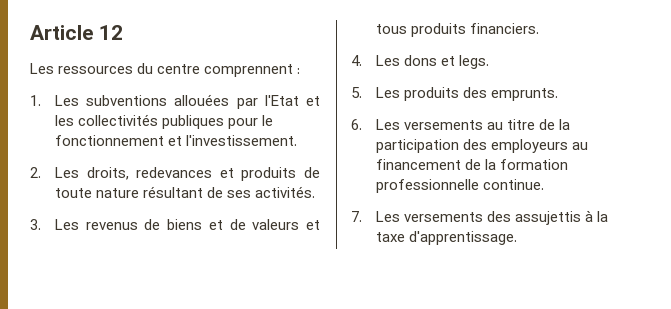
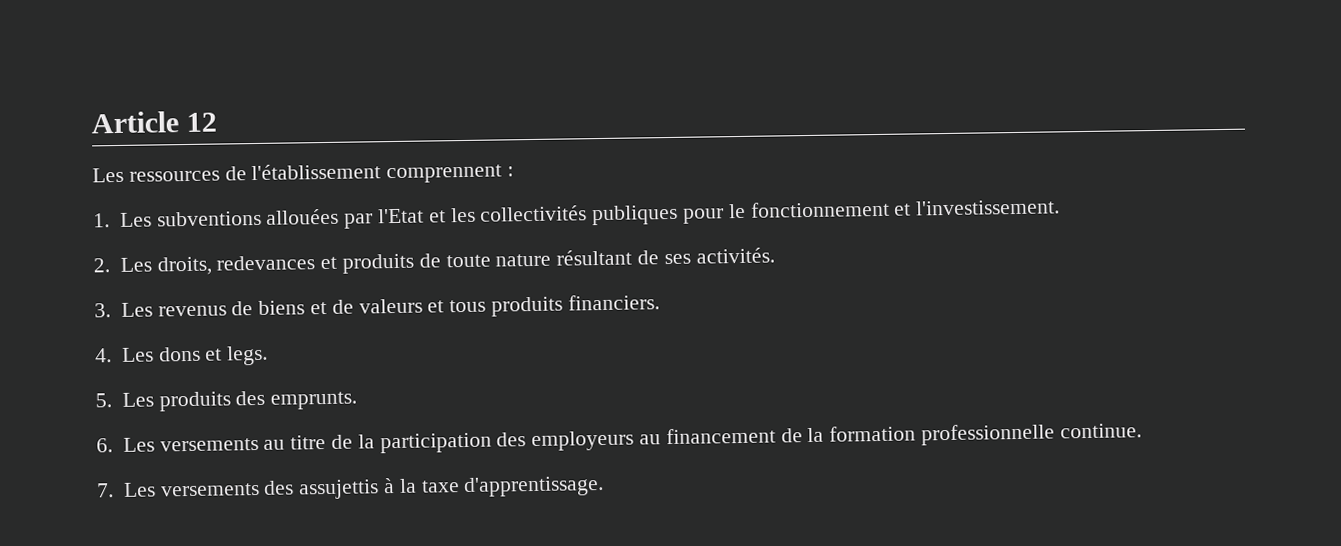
[137,63,201,74] du centre -> [224,163,382,181] de l'établissement

